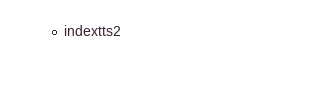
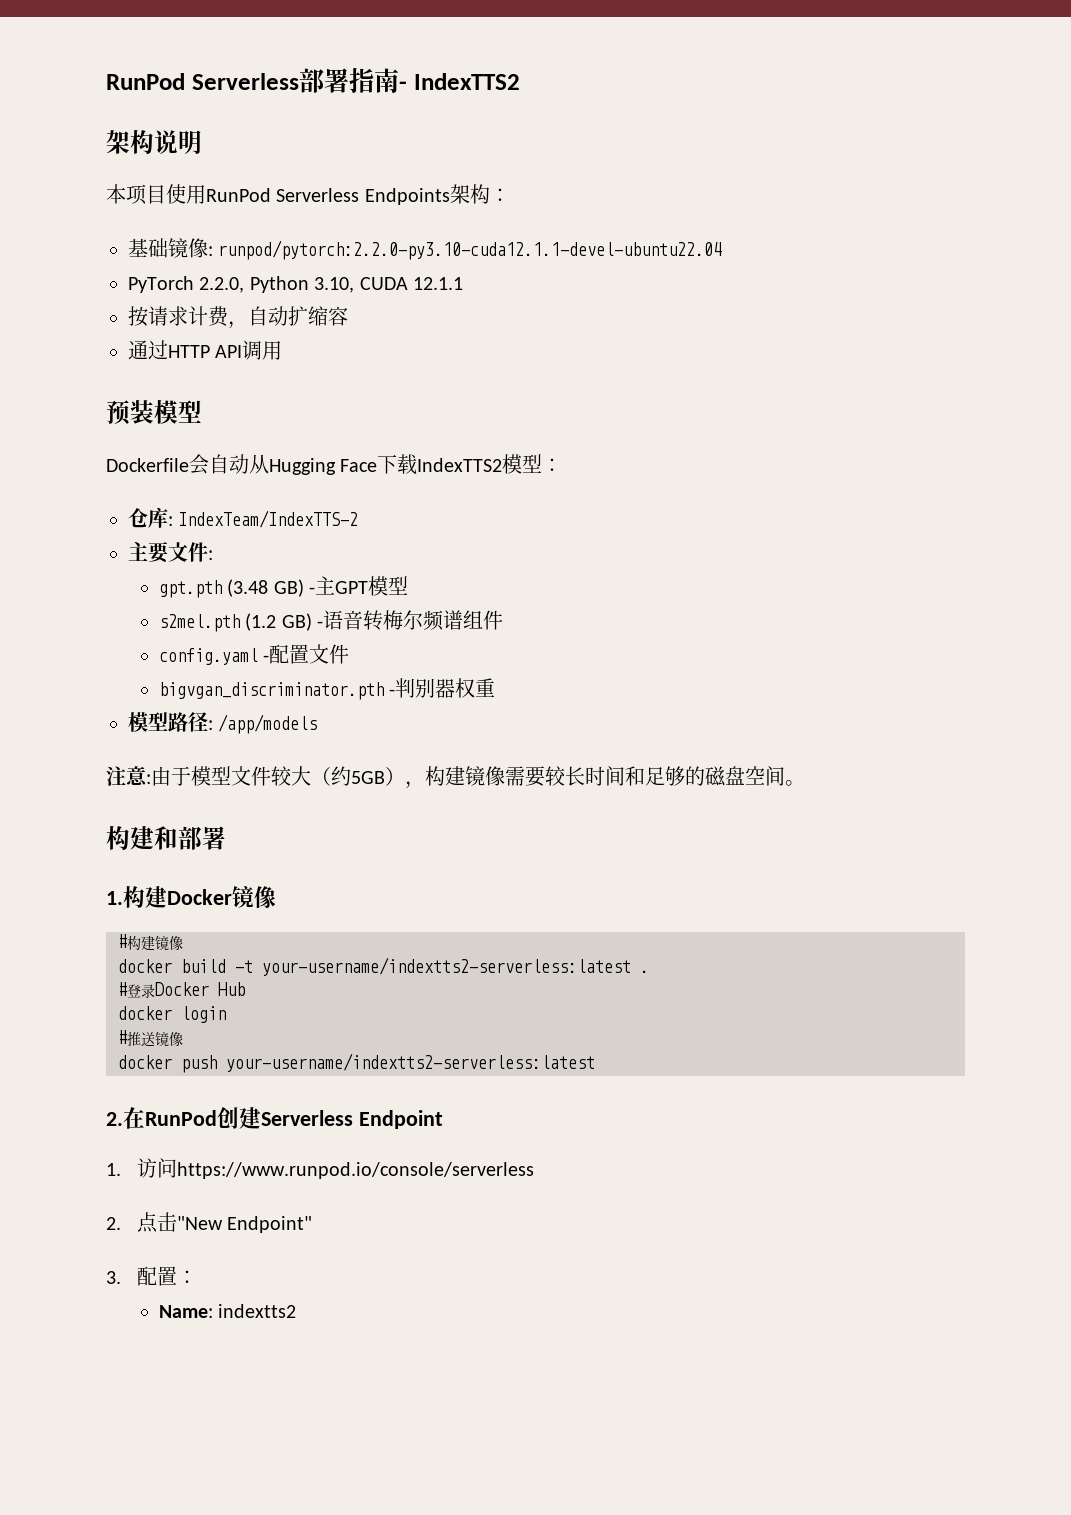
(64, 30) none -> [106,68,520,93] [106,130,202,154] [106,184,510,205] [128,238,723,260] [128,276,463,293] [128,306,348,329] [128,340,283,360] [106,400,202,425] [106,454,563,475] [128,507,359,528] [128,542,213,563] [159,576,409,598] [159,610,504,632] [159,644,350,665] [159,678,496,700] [128,712,318,734] [106,766,805,789] [106,826,226,850] [106,886,276,909] [118,934,183,951] [118,957,649,976] [118,982,245,998] [118,1006,226,1023] [118,1030,183,1047] [118,1053,595,1073] [106,1107,443,1129] [106,1158,535,1179] [106,1212,313,1233] [106,1266,198,1286] [159,1305,214,1318] RunPod Serverless部署指南- IndexTTS2 // 架构说明 // 本项目使用RunPod Serverless Endpoints架构： // 基础镜像: runpod/pytorch:2.2.0-py3.10-cuda12.1.1-devel-ubuntu22.04 // PyTorch 2.2.0, Python 3.10, CUDA 12.1.1 // 按请求计费，自动扩缩容 // 通过HTTP API调用 // 预装模型 // Dockerfile会自动从Hugging Face下载IndexTTS2模型： // 仓库: IndexTeam/IndexTTS-2 // 主要文件: // gpt.pth (3.48 GB) -主GPT模型 // s2mel.pth (1.2 GB) -语音转梅尔频谱组件 // config.yaml -配置文件 // bigvgan_discriminator.pth -判别器权重 // 模型路径: /app/models // 注意:由于模型文件较大（约5GB），构建镜像需要较长时间和足够的磁盘空间。 // 构建和部署 // 1.构建Docker镜像 // #构建镜像 // docker build -t your-username/indextts2-serverless:latest . // #登录Docker Hub // docker login // #推送镜像 // docker push your-username/indextts2-serverless:latest // 2.在RunPod创建Serverless Endpoint // 1.访问https://www.runpod.io/console/serverless // 2.点击"New Endpoint" // 3.配置： // Name:

